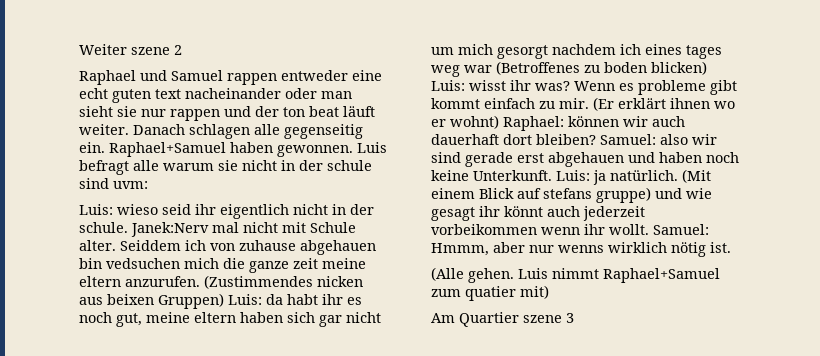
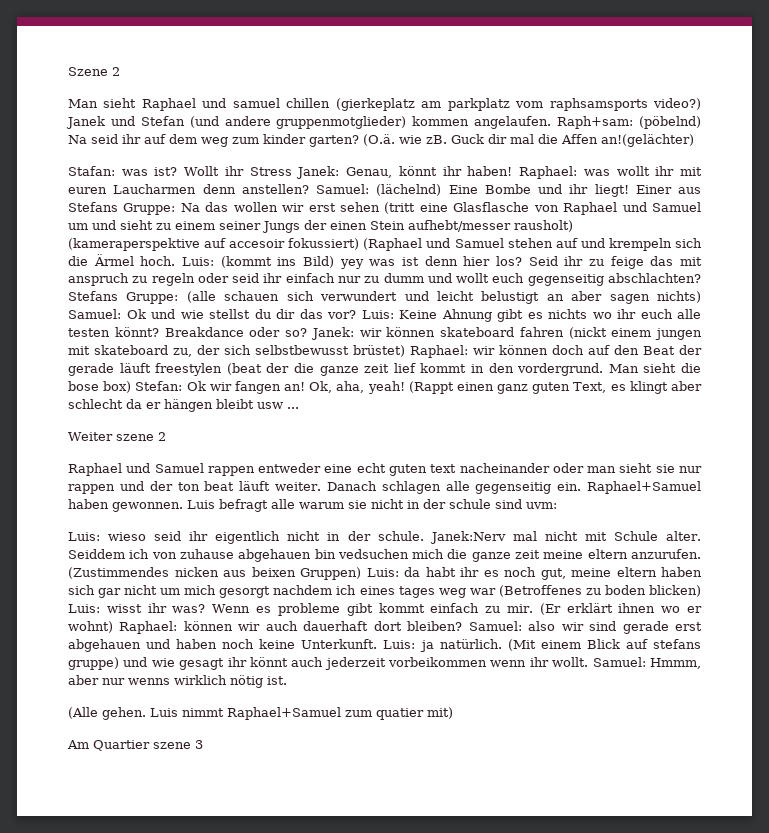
(79, 49) none -> [68,67,120,76] [68,98,701,111] [66,116,702,129] [68,134,694,147] [68,166,703,179] [68,184,701,197] [68,202,702,215] [68,220,573,233] [68,238,702,251] [68,254,702,269] [68,273,701,286] [68,291,701,304] [68,309,701,322] [68,327,702,340] [68,345,702,358] [68,363,702,376] [68,381,703,394] [68,399,299,412] Szene 2 // Man sieht Raphael und samuel chillen (gierkeplatz am parkplatz vom raphsamsports video?) Janek und Stefan (und andere gruppenmotglieder) kommen angelaufen. Raph+sam: (pöbelnd) Na seid ihr auf dem weg zum kinder garten? (O.ä. wie zB. Guck dir mal die Affen an!(gelächter) // Stafan: was ist? Wollt ihr Stress Janek: Genau, könnt ihr haben! Raphael: was wollt ihr mit euren Laucharmen denn anstellen? Samuel: (lächelnd) Eine Bombe und ihr liegt! Einer aus Stefans Gruppe: Na das wollen wir erst sehen (tritt eine Glasflasche von Raphael und Samuel um und sieht zu einem seiner Jungs der einen Stein aufhebt/messer rausholt) (kameraperspektive auf accesoir fokussiert) (Raphael und Samuel stehen auf und krempeln sich die Ärmel hoch. Luis: (kommt ins Bild) yey was ist denn hier los? Seid ihr zu feige das mit anspruch zu regeln oder seid ihr einfach nur zu dumm und wollt euch gegenseitig abschlachten? Stefans Gruppe: (alle schauen sich verwundert und leicht belustigt an aber sagen nichts) Samuel: Ok und wie stellst du dir das vor? Luis: Keine Ahnung gibt es nichts wo ihr euch alle testen könnt? Breakdance oder so? Janek: wir können skateboard fahren (nickt einem jungen mit skateboard zu, der sich selbstbewusst brüstet) Raphael: wir können doch auf den Beat der gerade läuft freestylen (beat der die ganze zeit lief kommt in den vordergrund. Man sieht die bose box) Stefan: Ok wir fangen an! Ok, aha, yeah! (Rappt einen ganz guten Text, es klingt aber schlecht da er hängen bleibt usw ... //

